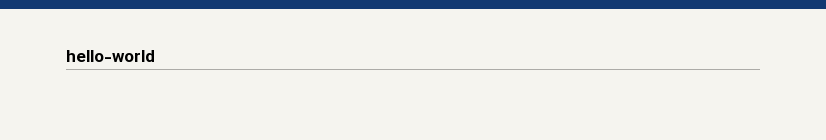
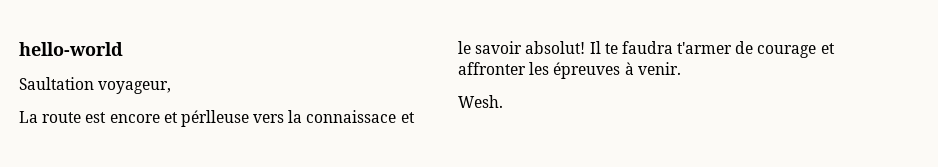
(155, 56) none -> [19,77,172,94] [19,110,415,127] [458,41,835,58] [458,62,681,79] [458,95,503,108] // Saultation voyageur, // La route est encore et pérlleuse vers la connaissace et le savoir absolut! Il te faudra t'armer de courage et affronter les épreuves à venir. // Wesh.

